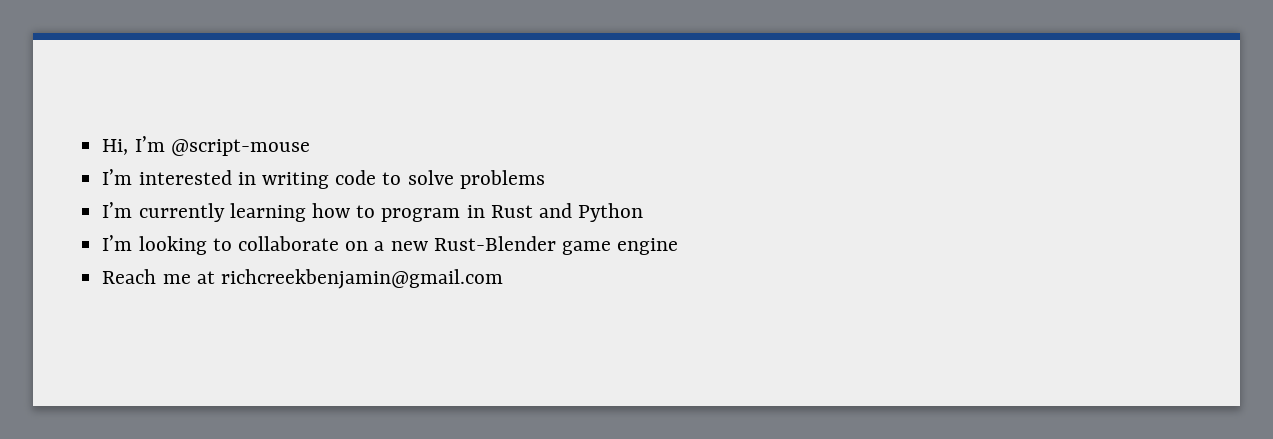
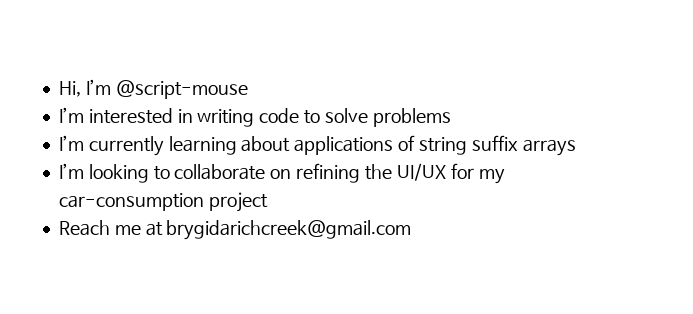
[311,203,644,222] how to program in Rust and Python -> [241,135,576,156] about applications of string suffix arrays
[374,236,679,255] a new Rust-Blender game engine -> [296,163,505,184] [58,192,268,212] refining the UI/UX for my car-consumption project
[220,269,503,289] richcreekbenjamin@gmail.com -> [166,220,412,240] brygidarichcreek@gmail.com

